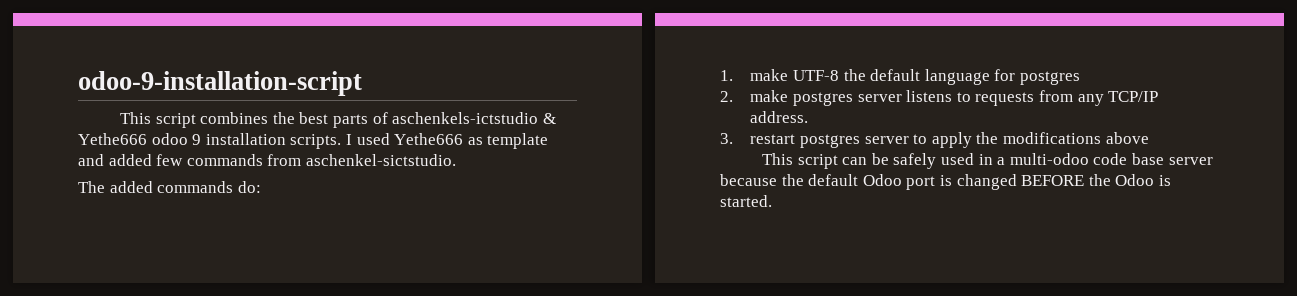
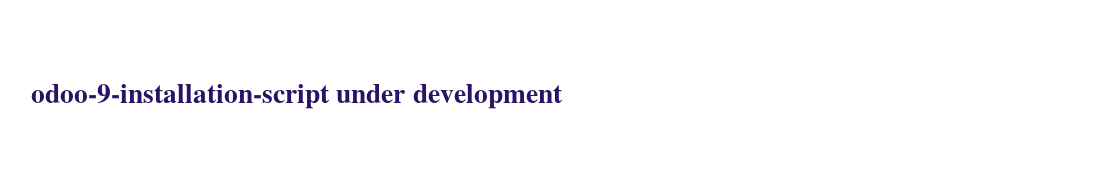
[120,112,556,128] [78,133,549,149] [78,154,456,166] [78,181,261,193] [720,69,1081,85] [720,90,1159,106] [750,111,809,123] [720,132,1149,148] [762,153,1213,169] [720,174,1171,190] [720,195,772,207] // This script combines the best parts of aschenkels-ictstudio & Yethe666 odoo 9 installation scripts. I used Yethe666 as template and added few commands from aschenkel-sictstudio. // The added commands do: // 1. make UTF-8 the default language for postgres // 2. make postgres server listens to requests from any TCP/IP address. // 3. restart postgres server to apply the modifications above // This script can be safely used in a multi-odoo code base server because the default Odoo port is changed BEFORE the Odoo is started. -> [336,84,563,109] under development

